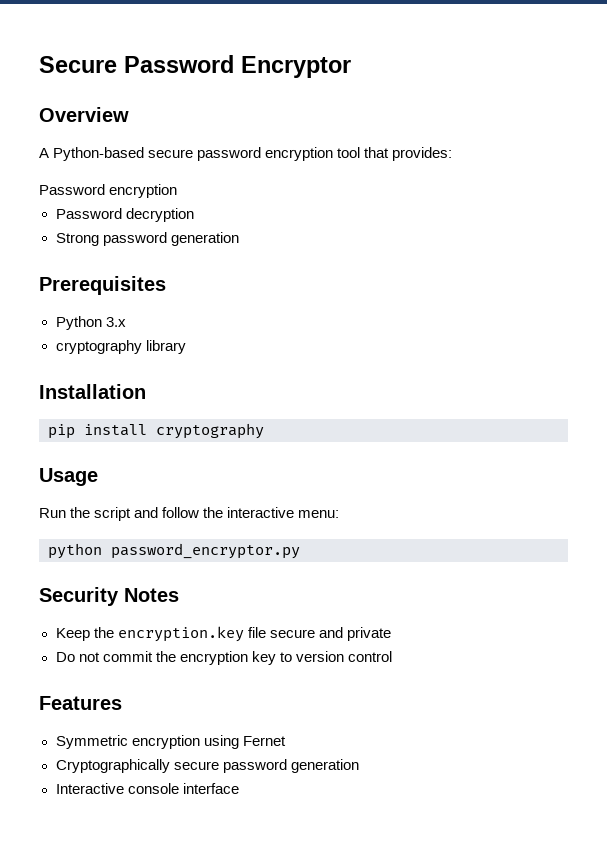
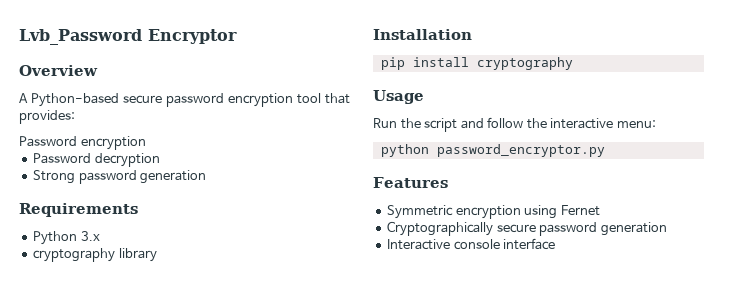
[39,55,234,73] Secure Password -> [19,29,142,45] Lvb_Password
[39,276,166,295] Prerequisites -> [19,203,138,217] Requirements
[39,587,179,606] [55,626,391,642] [55,651,392,665] // Security Notes // Keep the encryption.key file secure and private // Do not commit the encryption key to version control -> (605, 150) none

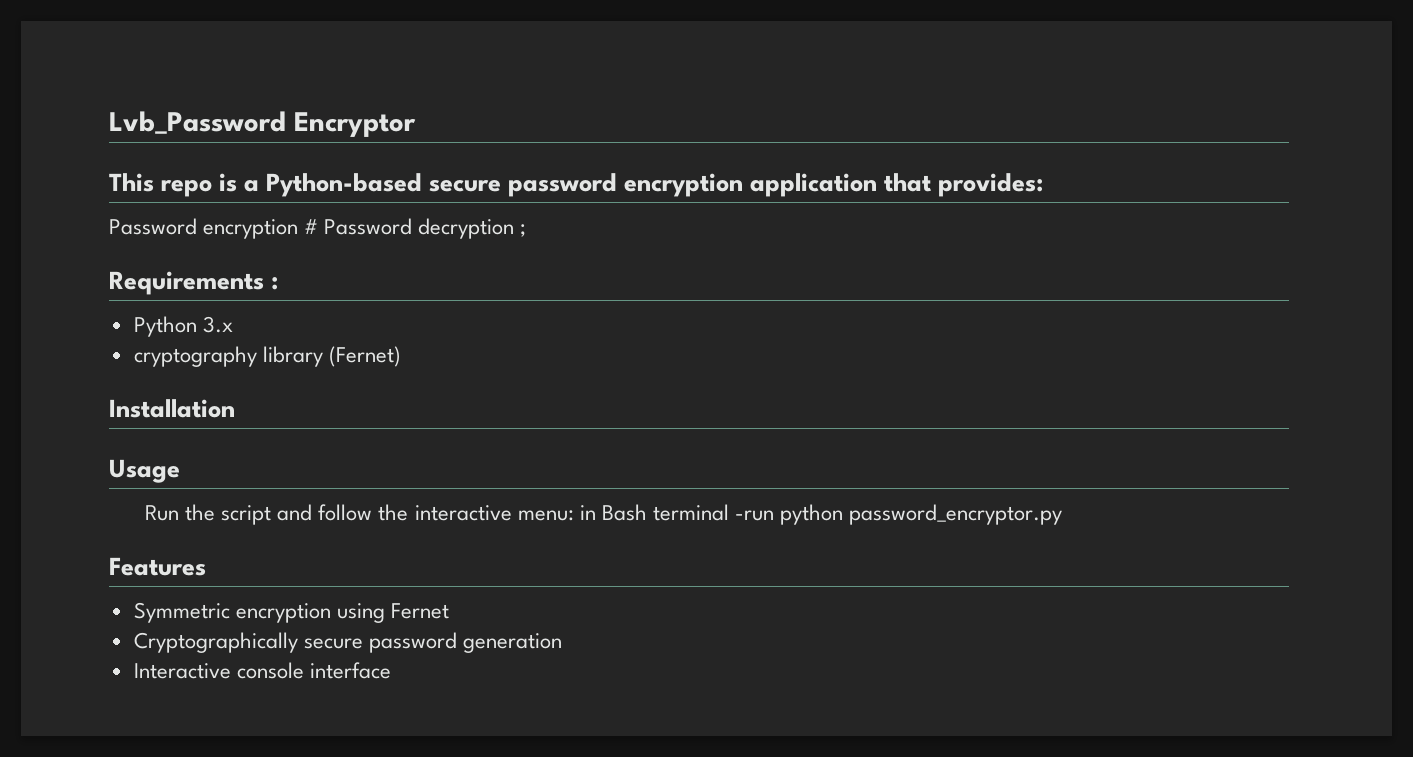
[19,65,98,76] [19,93,28,103] Overview // A -> [109,173,260,197] This repo is a
[297,93,321,104] tool -> [750,173,878,197] application
(146, 143) // -> [304,219,319,234] #
[33,170,207,184] // Strong password generation -> [520,224,527,237] ;
(138, 210) none -> [271,277,279,290] :
(157, 255) none -> [328,346,401,367] (Fernet)
[380,57,573,70] // pip install cryptography -> (235, 408) none
(656, 124) // -> [579,504,774,521] in Bash terminal -run

